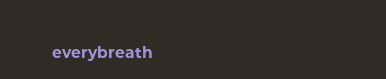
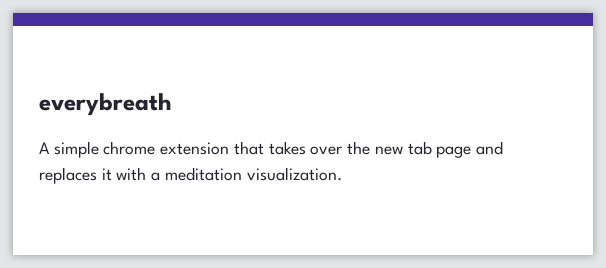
(153, 53) none -> [39,141,503,158] [39,167,342,184] // A simple chrome extension that takes over the new tab page and replaces it with a meditation visualization.

